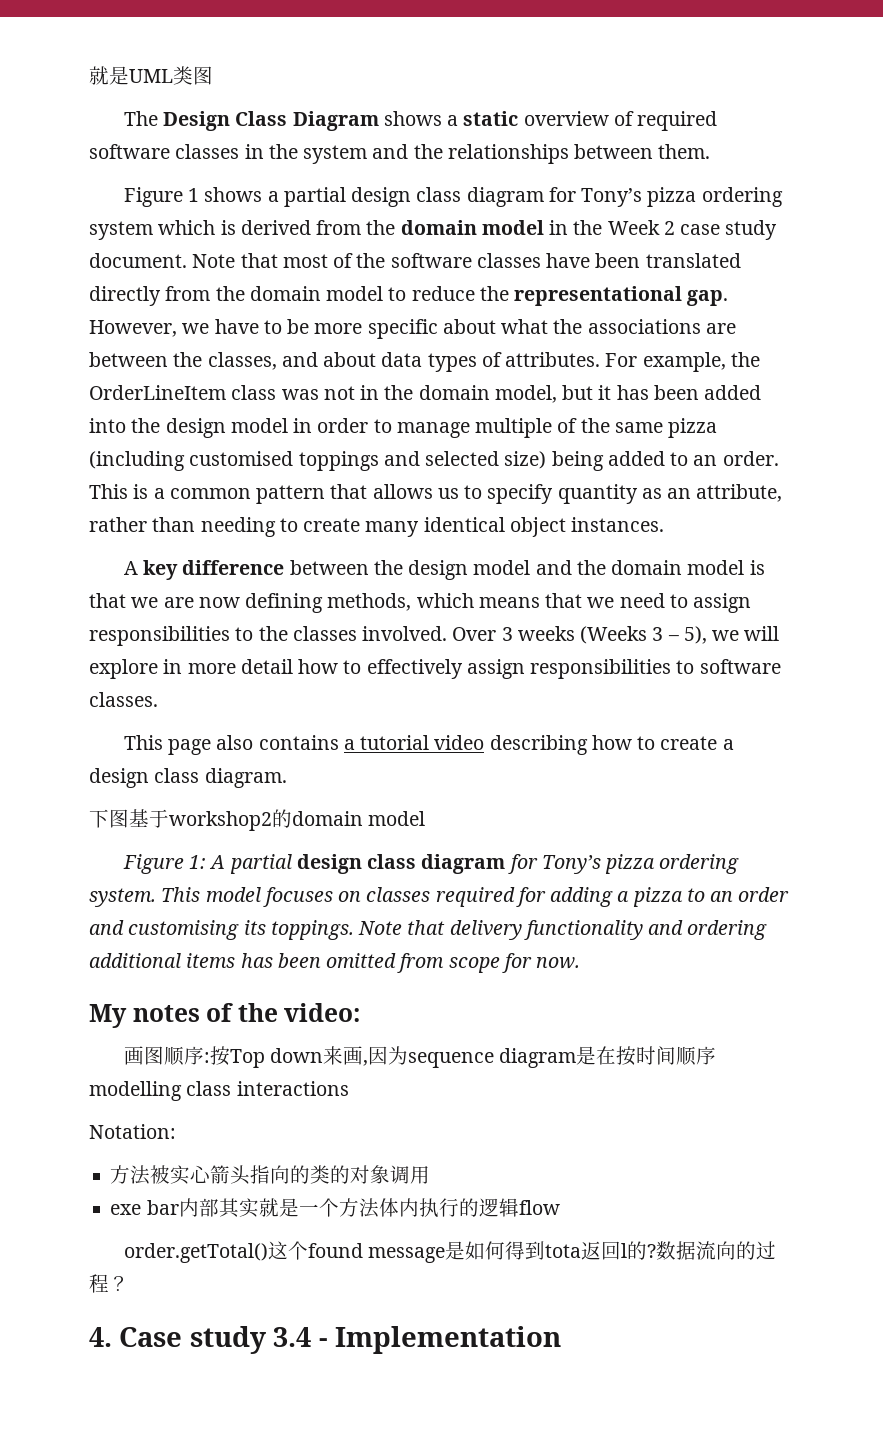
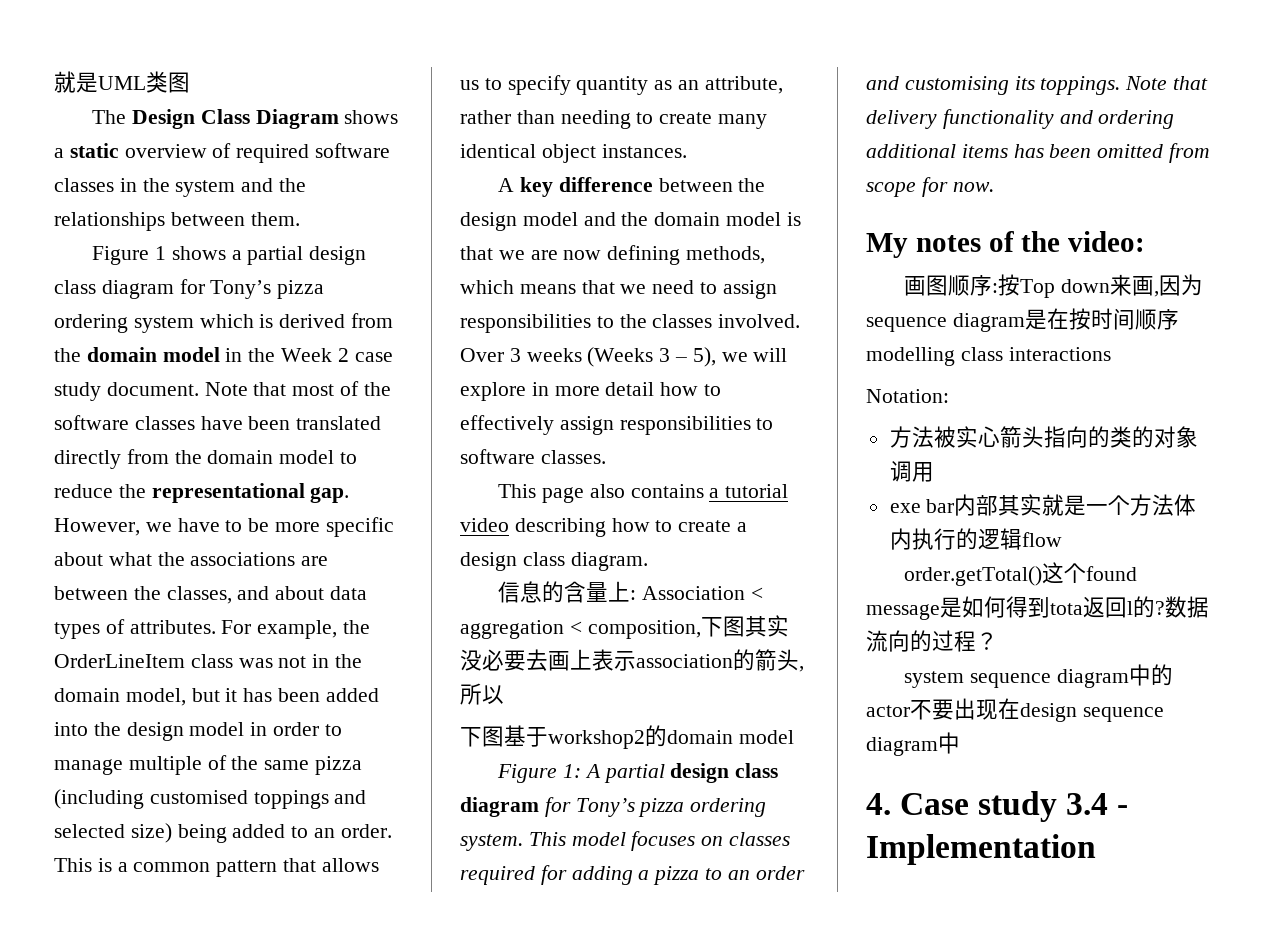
(287, 778) none -> [498,581,763,603] [460,615,789,639] [460,649,804,672] [460,683,504,705] // 信息的含量上: Association < aggregation < composition,下图其实没必要去画上表示association的箭头,所以
(129, 1284) none -> [904,664,1173,688] [866,698,1164,722] [866,732,960,756] // system sequence diagram中的actor不要出现在design sequence diagram中

